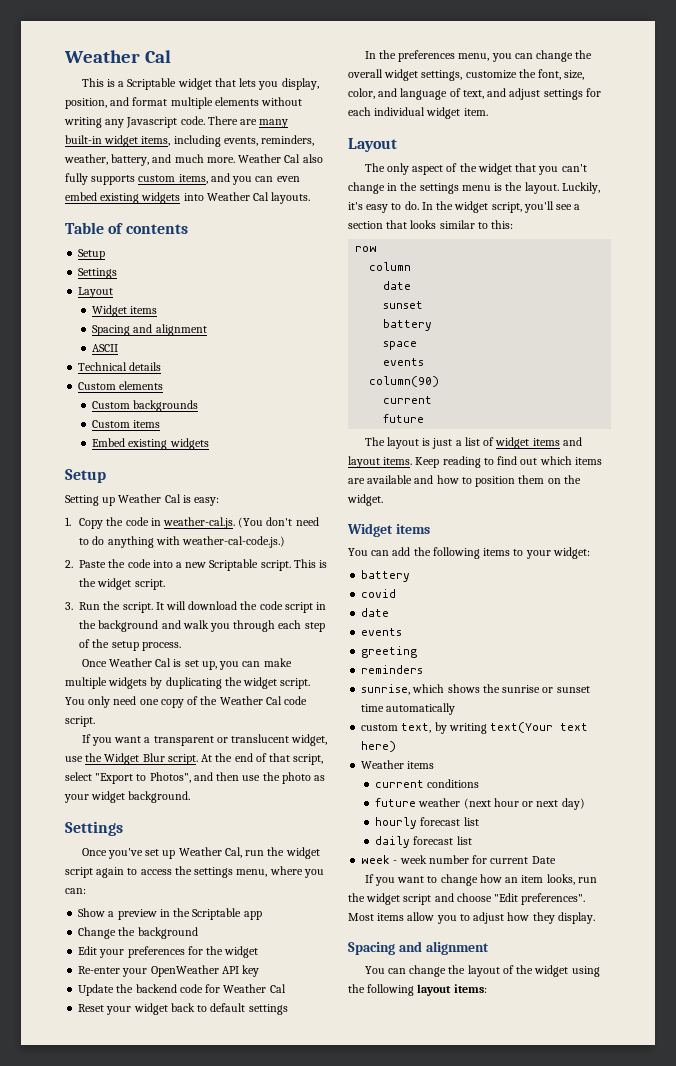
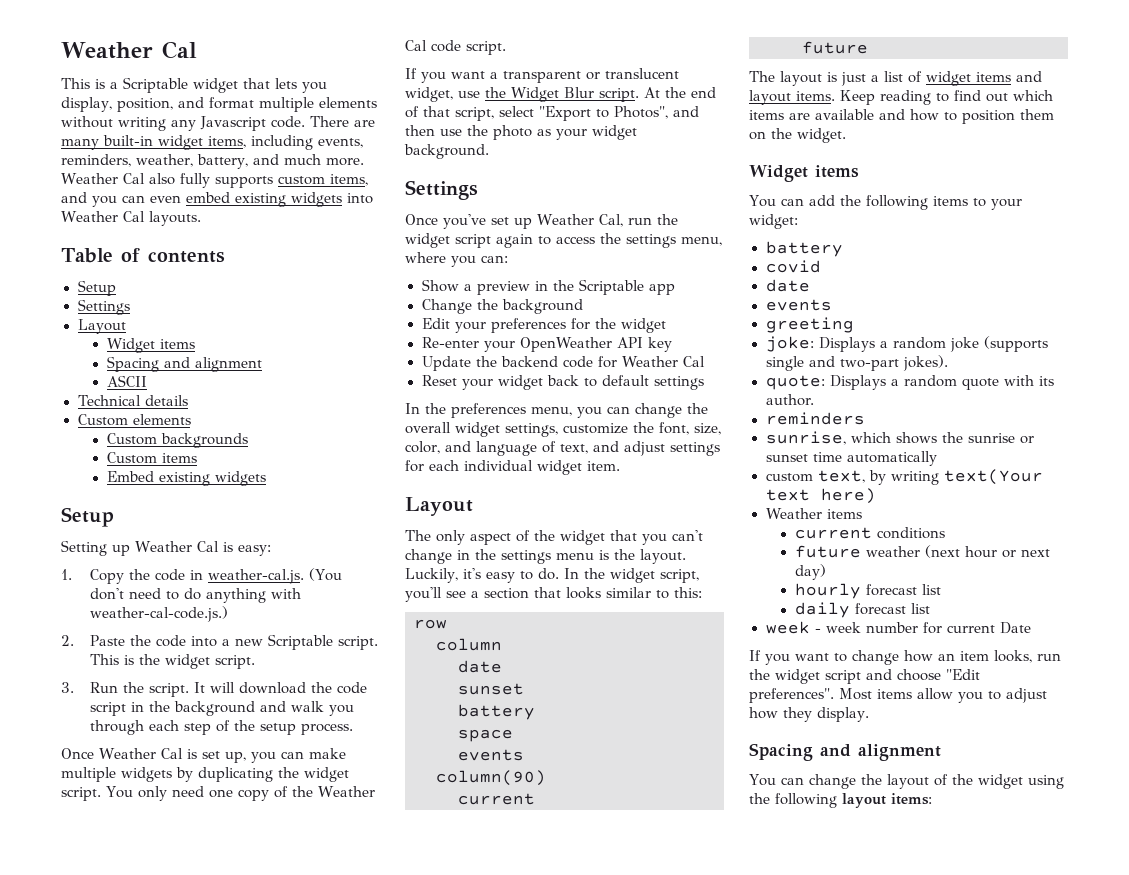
(418, 652) none -> [765,336,1048,352] [765,355,948,371] [765,375,1054,390] [765,394,815,406] // joke: Displays a random joke (supports single and two-part jokes). // quote: Displays a random quote with its author.

